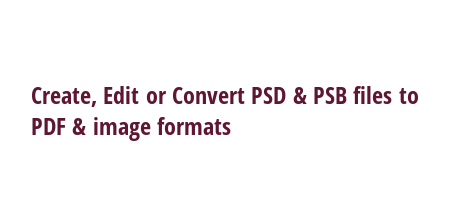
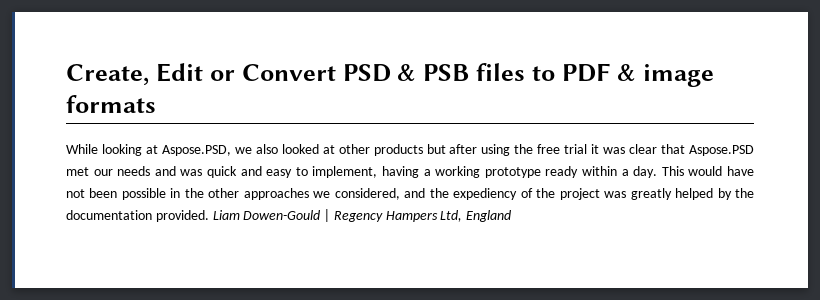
(232, 126) none -> [66,144,755,156] [66,166,755,178] [66,188,755,200] [66,209,512,222] // While looking at Aspose.PSD, we also looked at other products but after using the free trial it was clear that Aspose.PSD met our needs and was quick and easy to implement, having a working prototype ready within a day. This would have not been possible in the other approaches we considered, and the expediency of the project was greatly helped by the documentation provided. Liam Dowen-Gould | Regency Hampers Ltd, England

